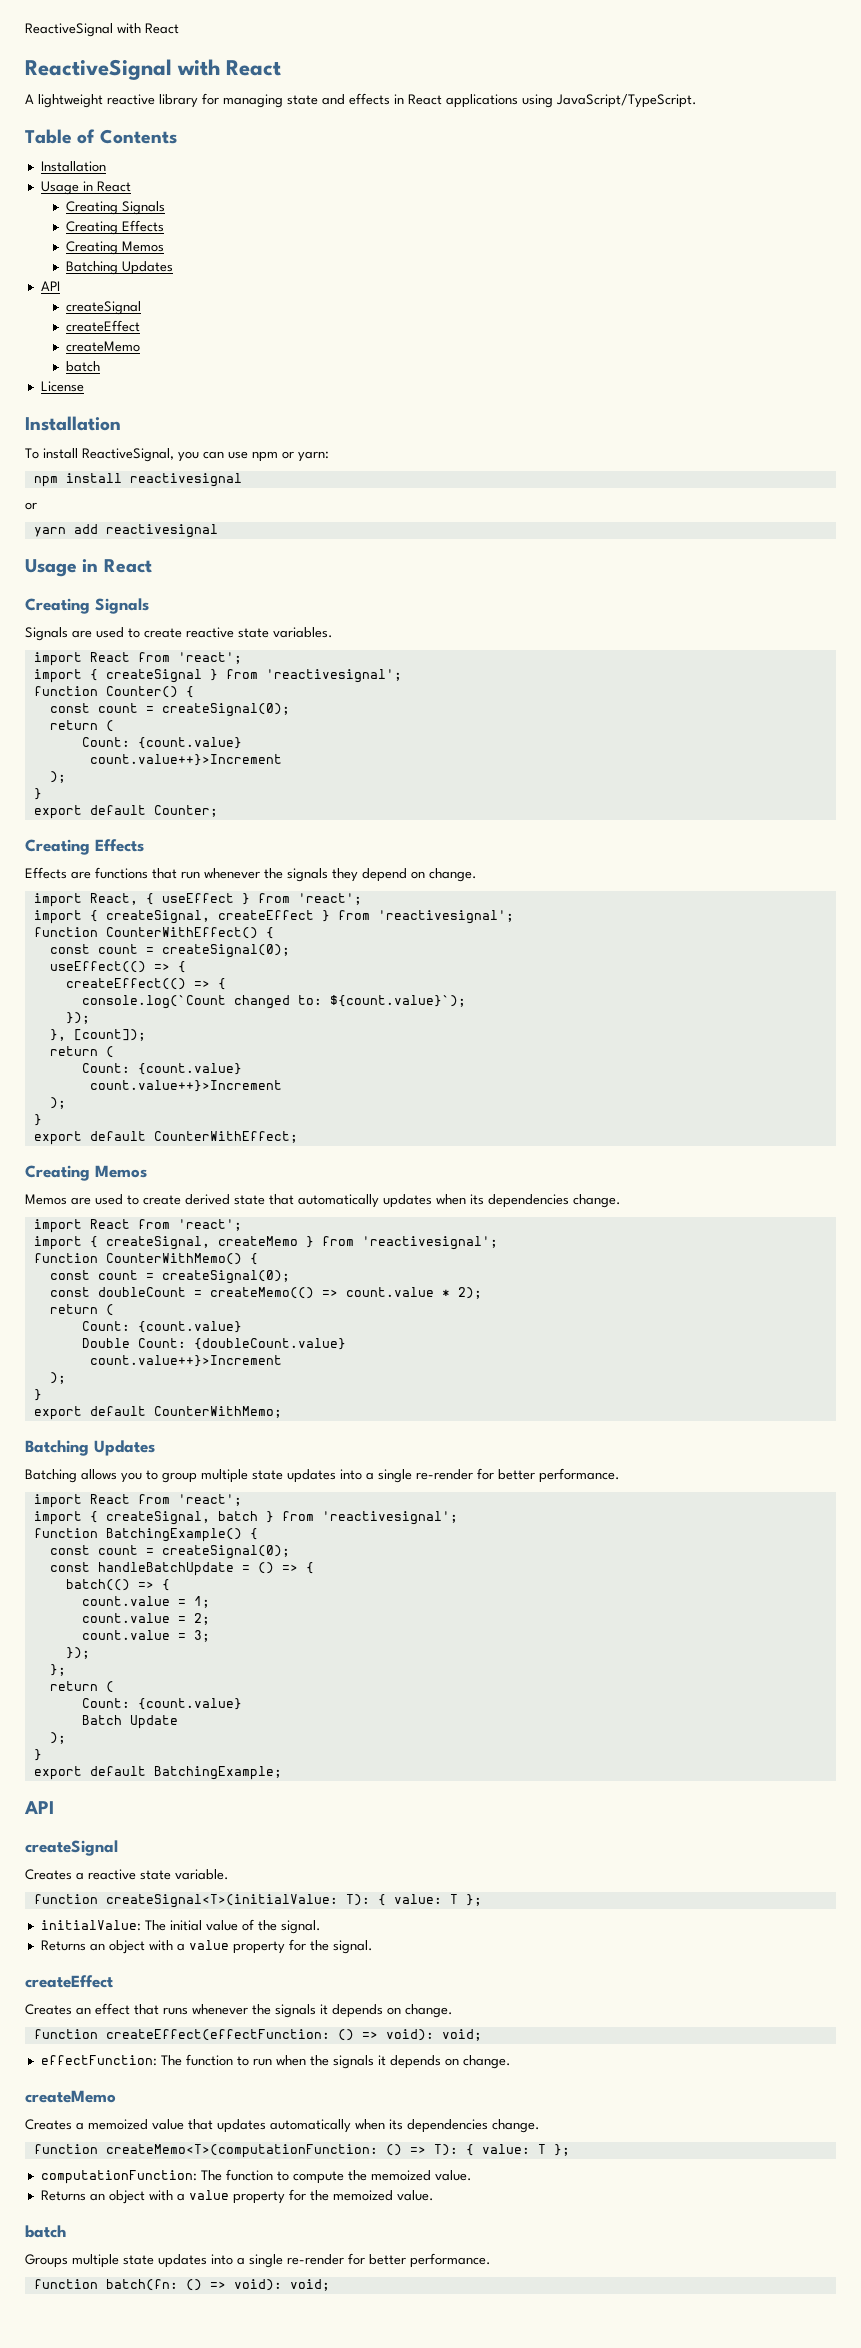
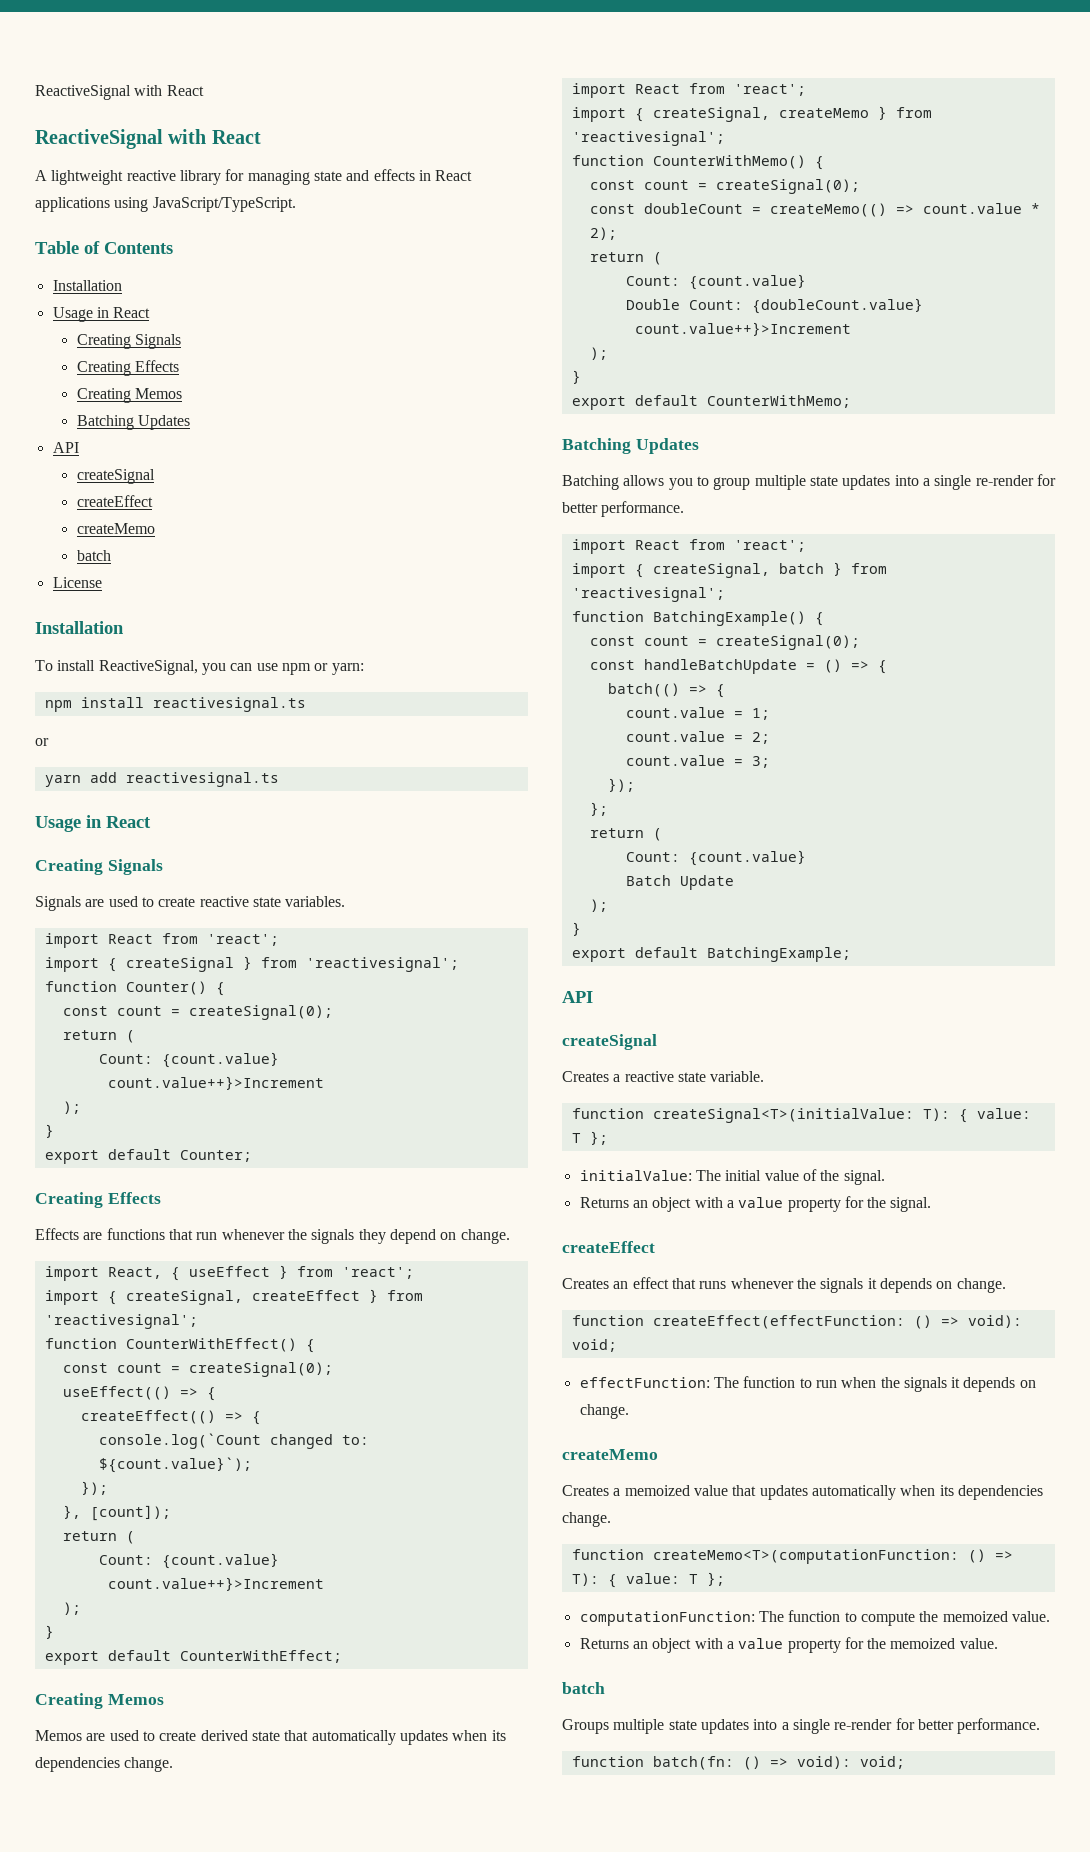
[129,473,242,487] reactivesignal -> [152,697,306,712] reactivesignal.ts
[105,524,218,538] reactivesignal -> [125,772,279,787] reactivesignal.ts

